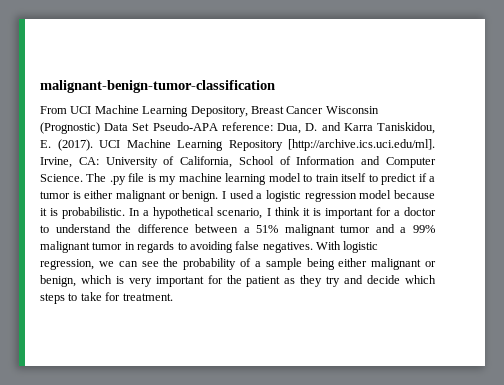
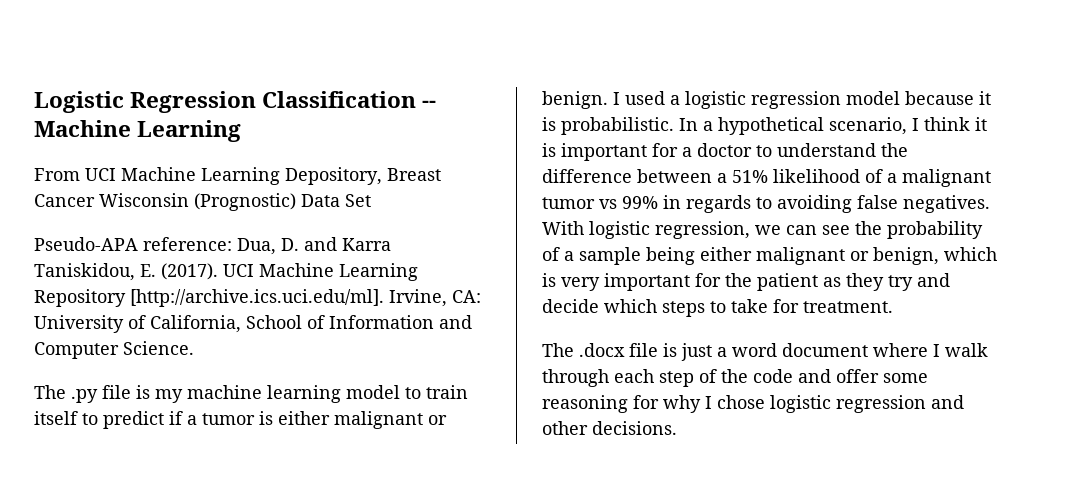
[40,80,275,93] malignant-benign-tumor-classification -> [34,91,437,113] [34,120,242,142] Logistic Regression Classification -- Machine Learning
(150, 127) none -> (371, 200) //
(83, 178) none -> (194, 348) //
[284,224,435,236] [40,241,123,253] malignant tumor and a 99% malignant tumor -> [773,169,991,187] [542,196,658,209] likelihood of a malignant tumor vs 99%
(173, 297) none -> [542,343,988,361] [542,369,928,387] [542,395,964,413] [542,421,677,435] // The .docx file is just a word document where I walk through each step of the code and offer some reasoning for why I chose logistic regression and other decisions.

